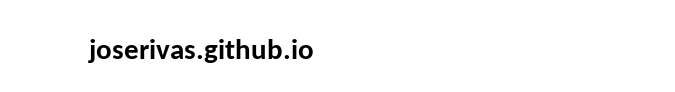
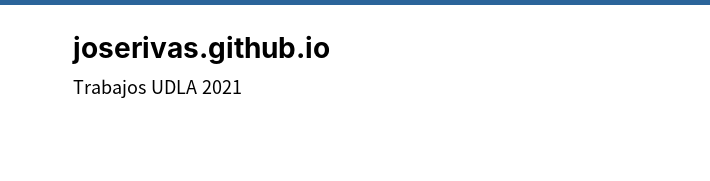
(314, 51) none -> [73,79,242,98] // Trabajos UDLA 2021

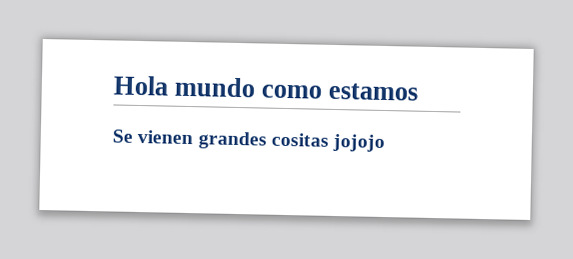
[72,35,330,64] [73,79,242,98] joserivas.github.io // Trabajos UDLA 2021 -> [113,75,419,101] [112,129,386,153] Hola mundo como estamos // Se vienen grandes cositas jojojo

